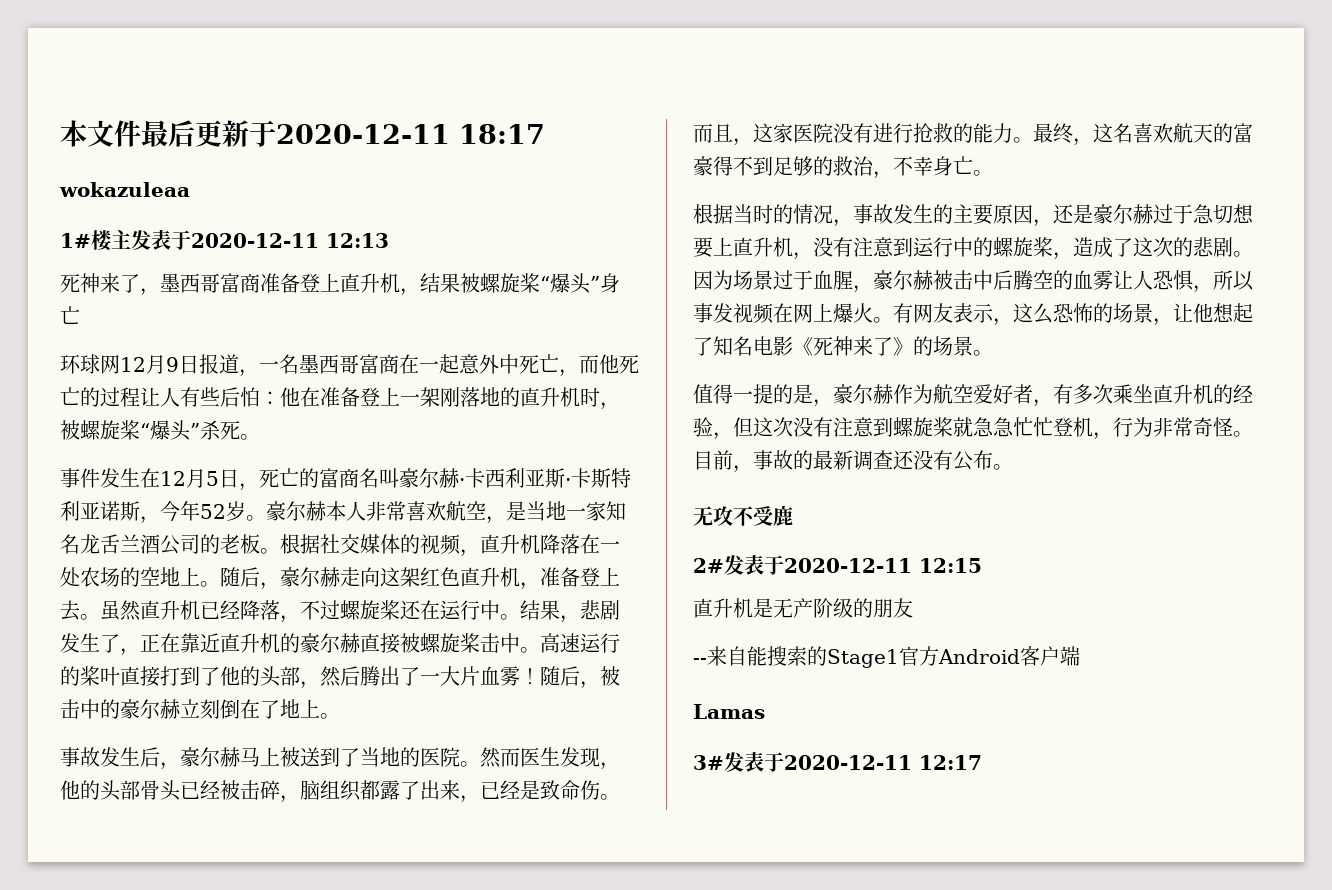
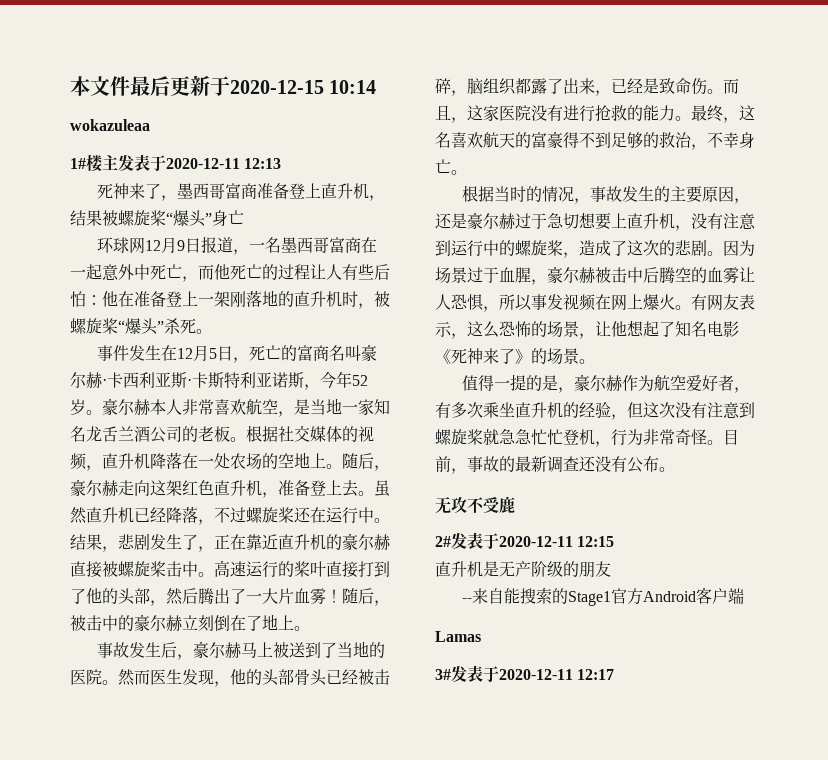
[276,124,545,144] 2020-12-11 18:17 -> [230,80,377,94] 2020-12-15 10:14

